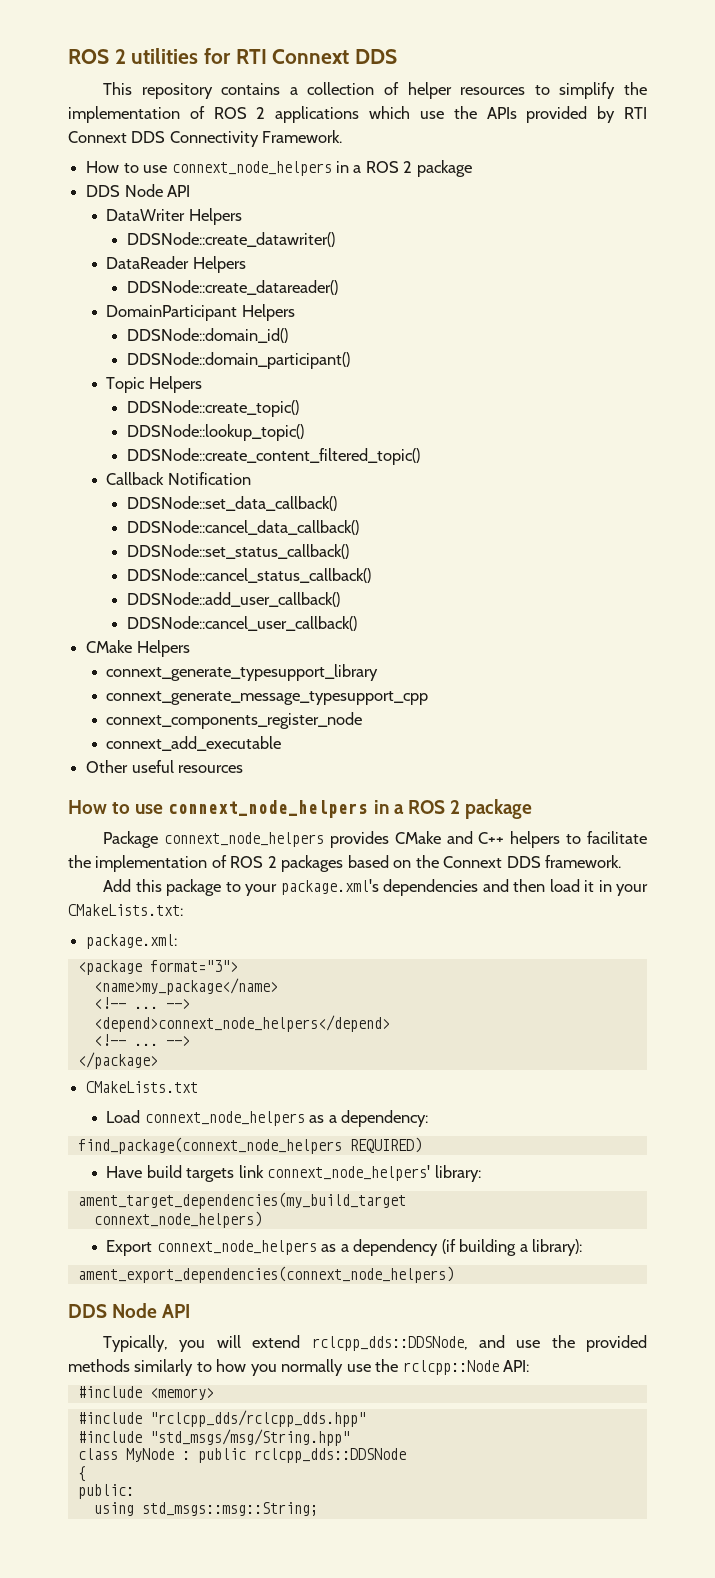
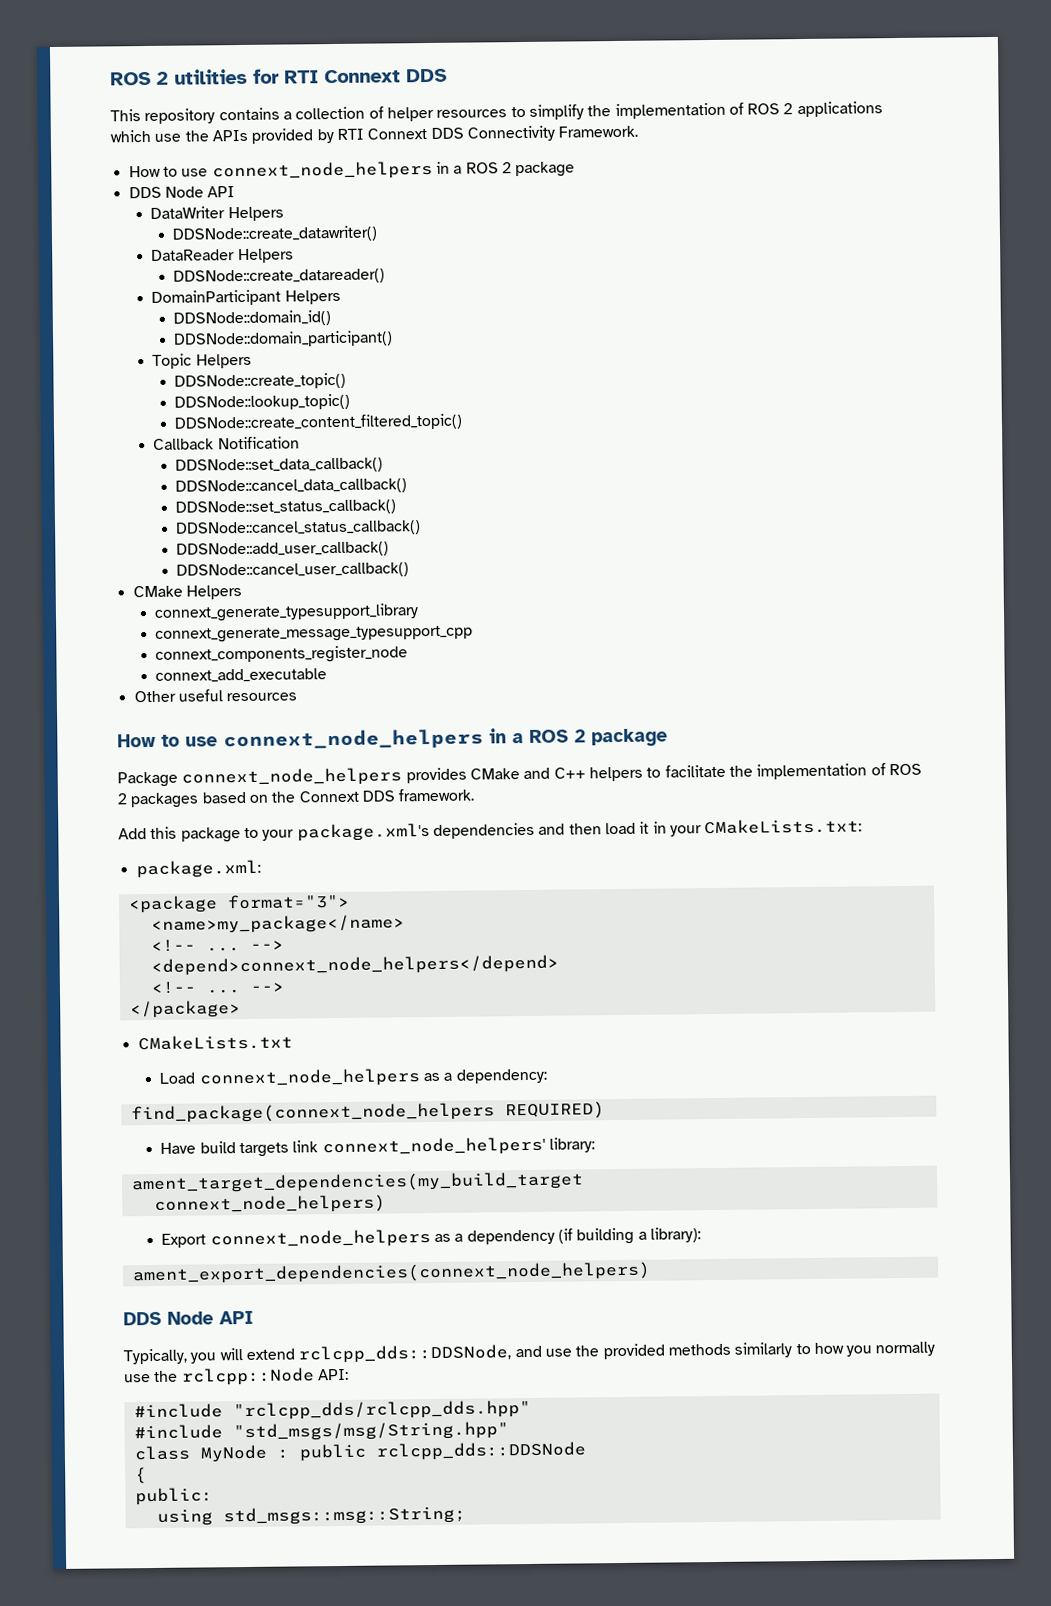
[77,1386,214,1400] // #include <memory> -> (349, 1374) none

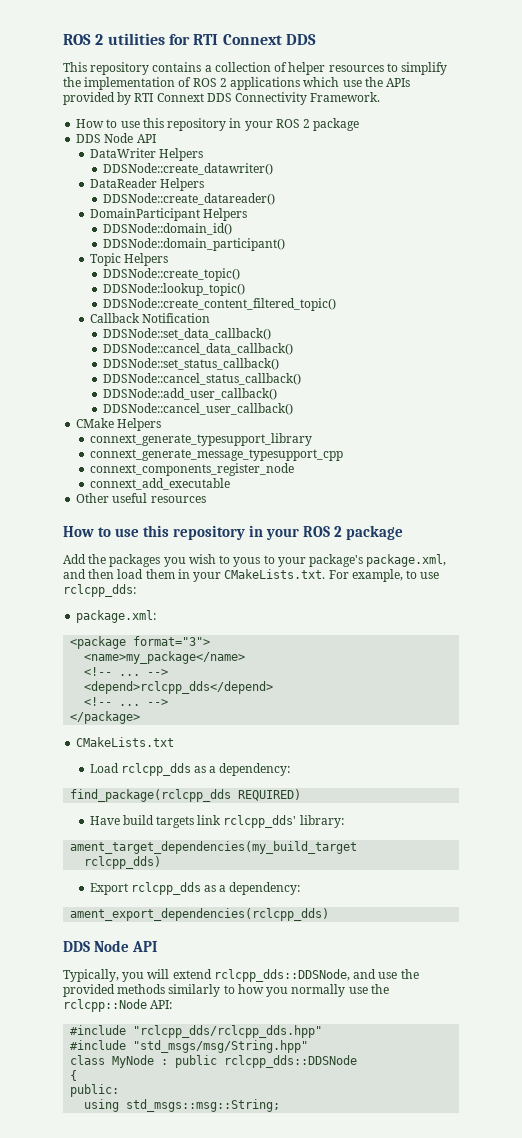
[211,160,463,181] connext_node_helpers in a -> [142,118,273,131] this repository in your
[223,728,668,751] [117,763,922,788] [117,788,475,809] [118,822,535,843] connext_node_helpers in a ROS 2 package // Package connext_node_helpers provides CMake and C++ helpers to facilitate the implementation of ROS 2 packages based on the Connext DDS framework. // Add this package to your package.xml's dependencies -> [143,525,404,540] [63,554,447,567] this repository in your ROS 2 package // Add the packages you wish to yous to your package's package.xml,
[639,818,863,837] it in your CMakeLists.txt: -> [145,569,440,582] [63,584,136,597] them in your CMakeLists.txt. For example, to use rclcpp_dds:
[150,954,559,976] <depend>connext_node_helpers</depend> -> [84,681,274,694] <depend>rclcpp_dds</depend>
[198,1068,547,1088] [130,1102,495,1124] connext_node_helpers as a dependency: // find_package(connext_node_helpers -> [120,763,291,776] [70,789,232,802] rclcpp_dds as a dependency: // find_package(rclcpp_dds
[321,1136,546,1157] connext_node_helpers' -> [223,815,297,828] rclcpp_dds'
[153,1194,386,1214] connext_node_helpers) -> [84,856,162,869] rclcpp_dds)
[209,1227,702,1249] [131,1261,651,1285] connext_node_helpers as a dependency (if building a library): // ament_export_dependencies(connext_node_helpers) -> [130,882,301,895] [70,908,330,921] rclcpp_dds as a dependency: // ament_export_dependencies(rclcpp_dds)

